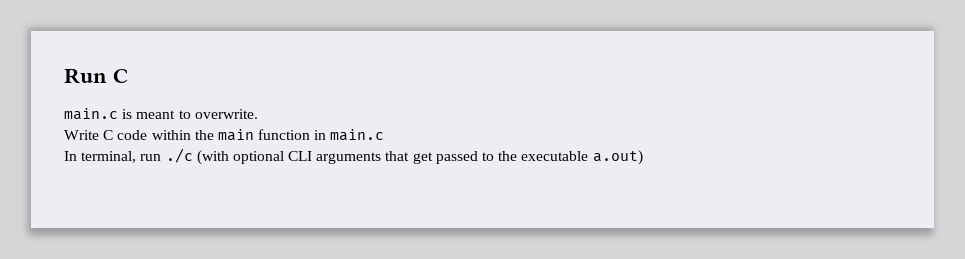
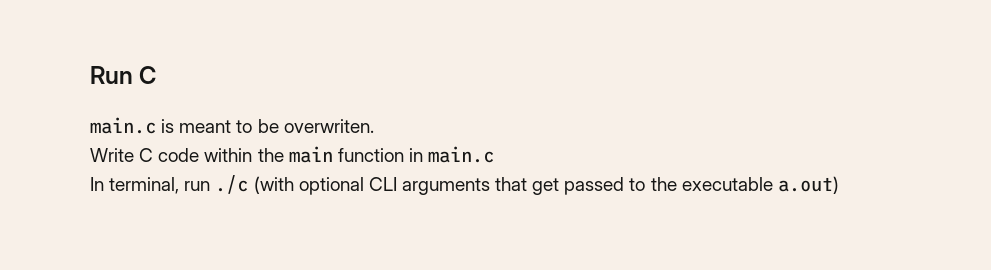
[194,109,258,119] overwrite. -> [257,119,374,133] be overwriten.

